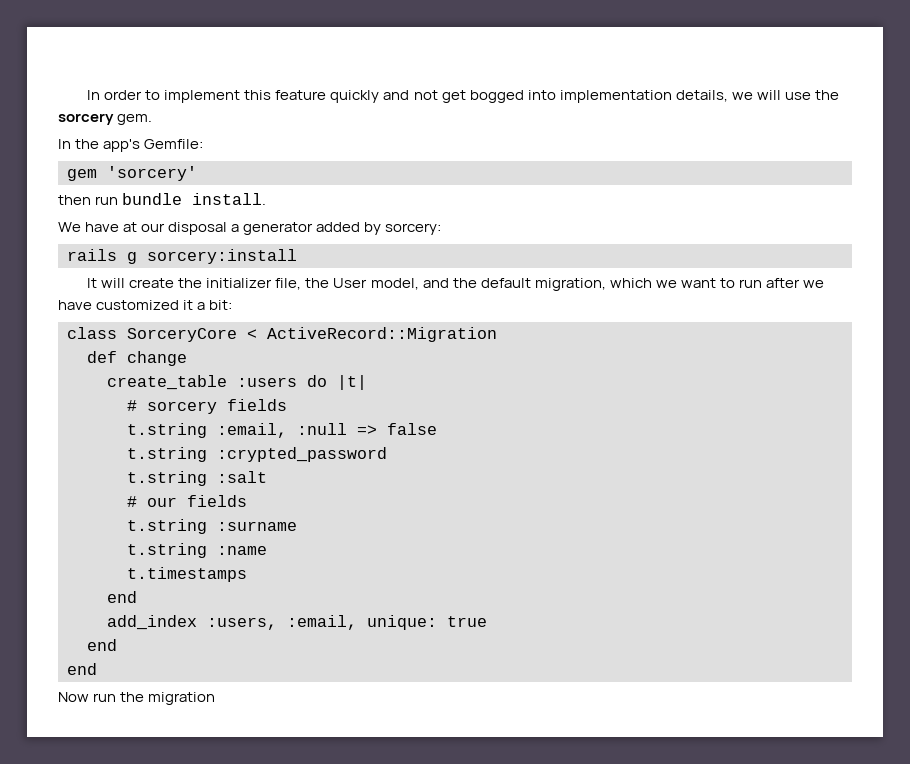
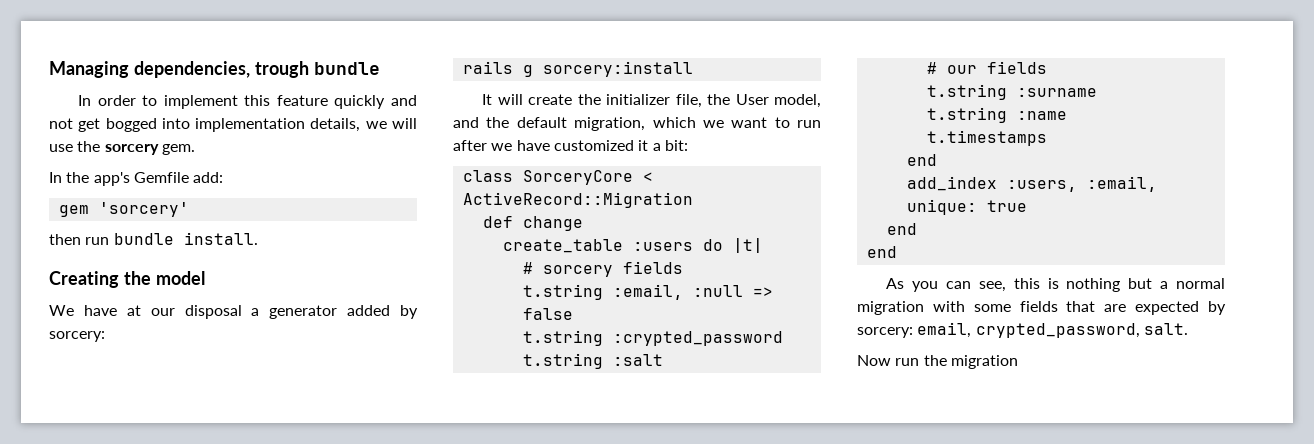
(87, 95) none -> [49,61,380,78] Managing dependencies, trough bundle //
[144,139,204,149] Gemfile: -> [133,172,224,183] Gemfile add:
(267, 199) none -> [49,271,205,288] // Creating the model
(97, 669) none -> [886,278,1225,292] [857,301,1226,315] [857,322,1188,338] // As you can see, this is nothing but a normal migration with some fields that are expected by sorcery: email, crypted_password, salt.

